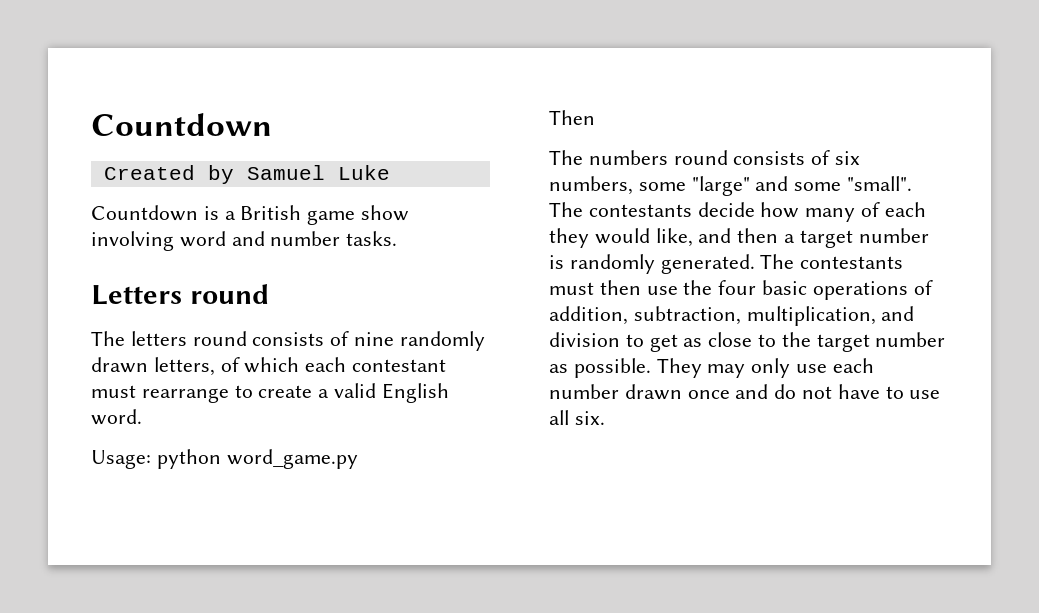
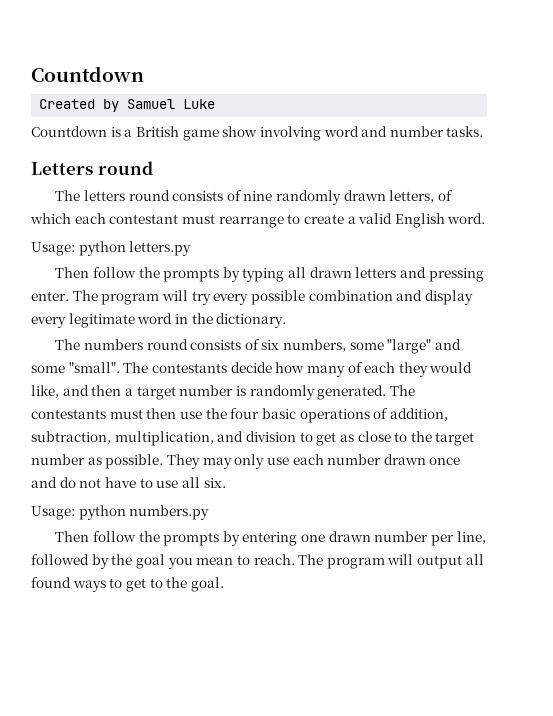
[226,449,358,469] [549,110,595,125] word_game.py // Then -> [129,241,192,256] [55,267,484,282] [31,290,473,305] [31,313,287,328] letters.py // Then follow the prompts by typing all drawn letters and pressing enter. The program will try every possible combination and display every legitimate word in the dictionary.
(605, 418) none -> [31,505,210,520] [55,531,486,546] [31,554,484,569] [31,577,224,592] // Usage: python numbers.py // Then follow the prompts by entering one drawn number per line, followed by the goal you mean to reach. The program will output all found ways to get to the goal.

